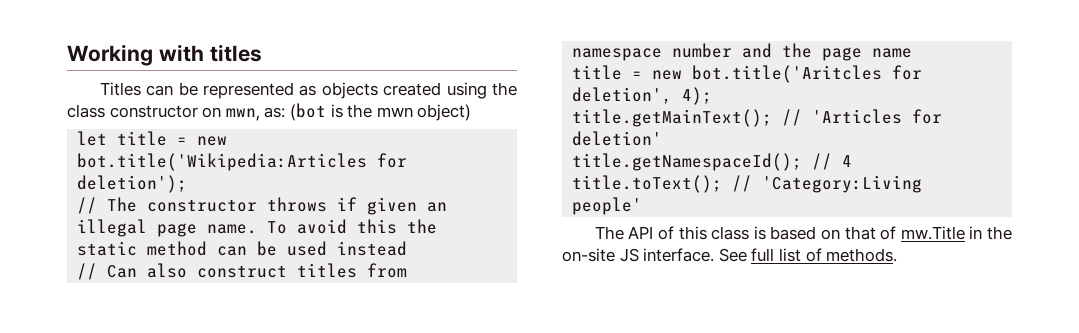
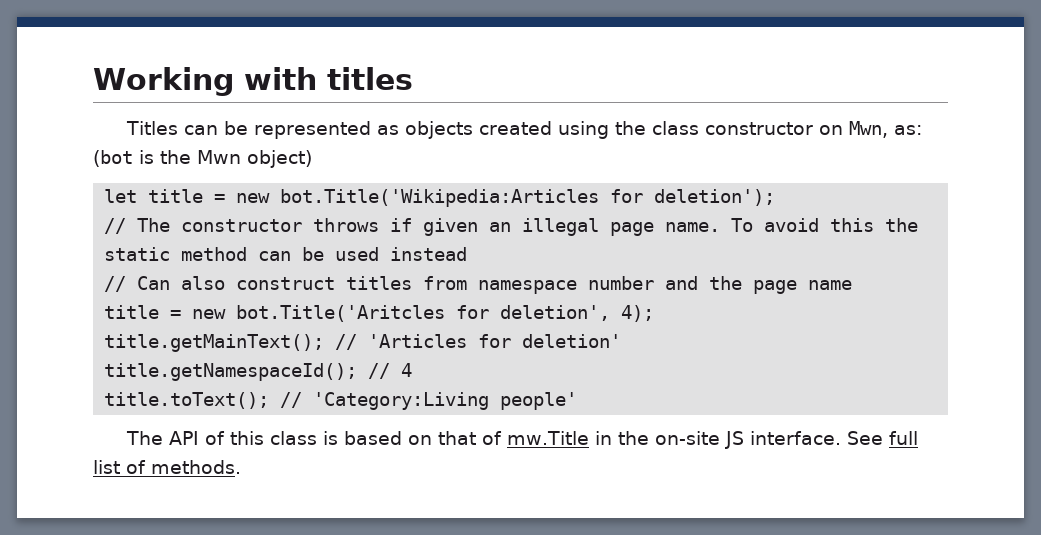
[225,108,260,121] mwn, -> [848,121,888,138] Mwn,
[376,107,413,117] mwn -> [197,150,241,164] Mwn
[77,153,368,171] bot.title('Wikipedia:Articles -> [280,189,600,207] bot.Title('Wikipedia:Articles
[692,65,883,83] bot.title('Aritcles -> [236,305,446,322] bot.Title('Aritcles

